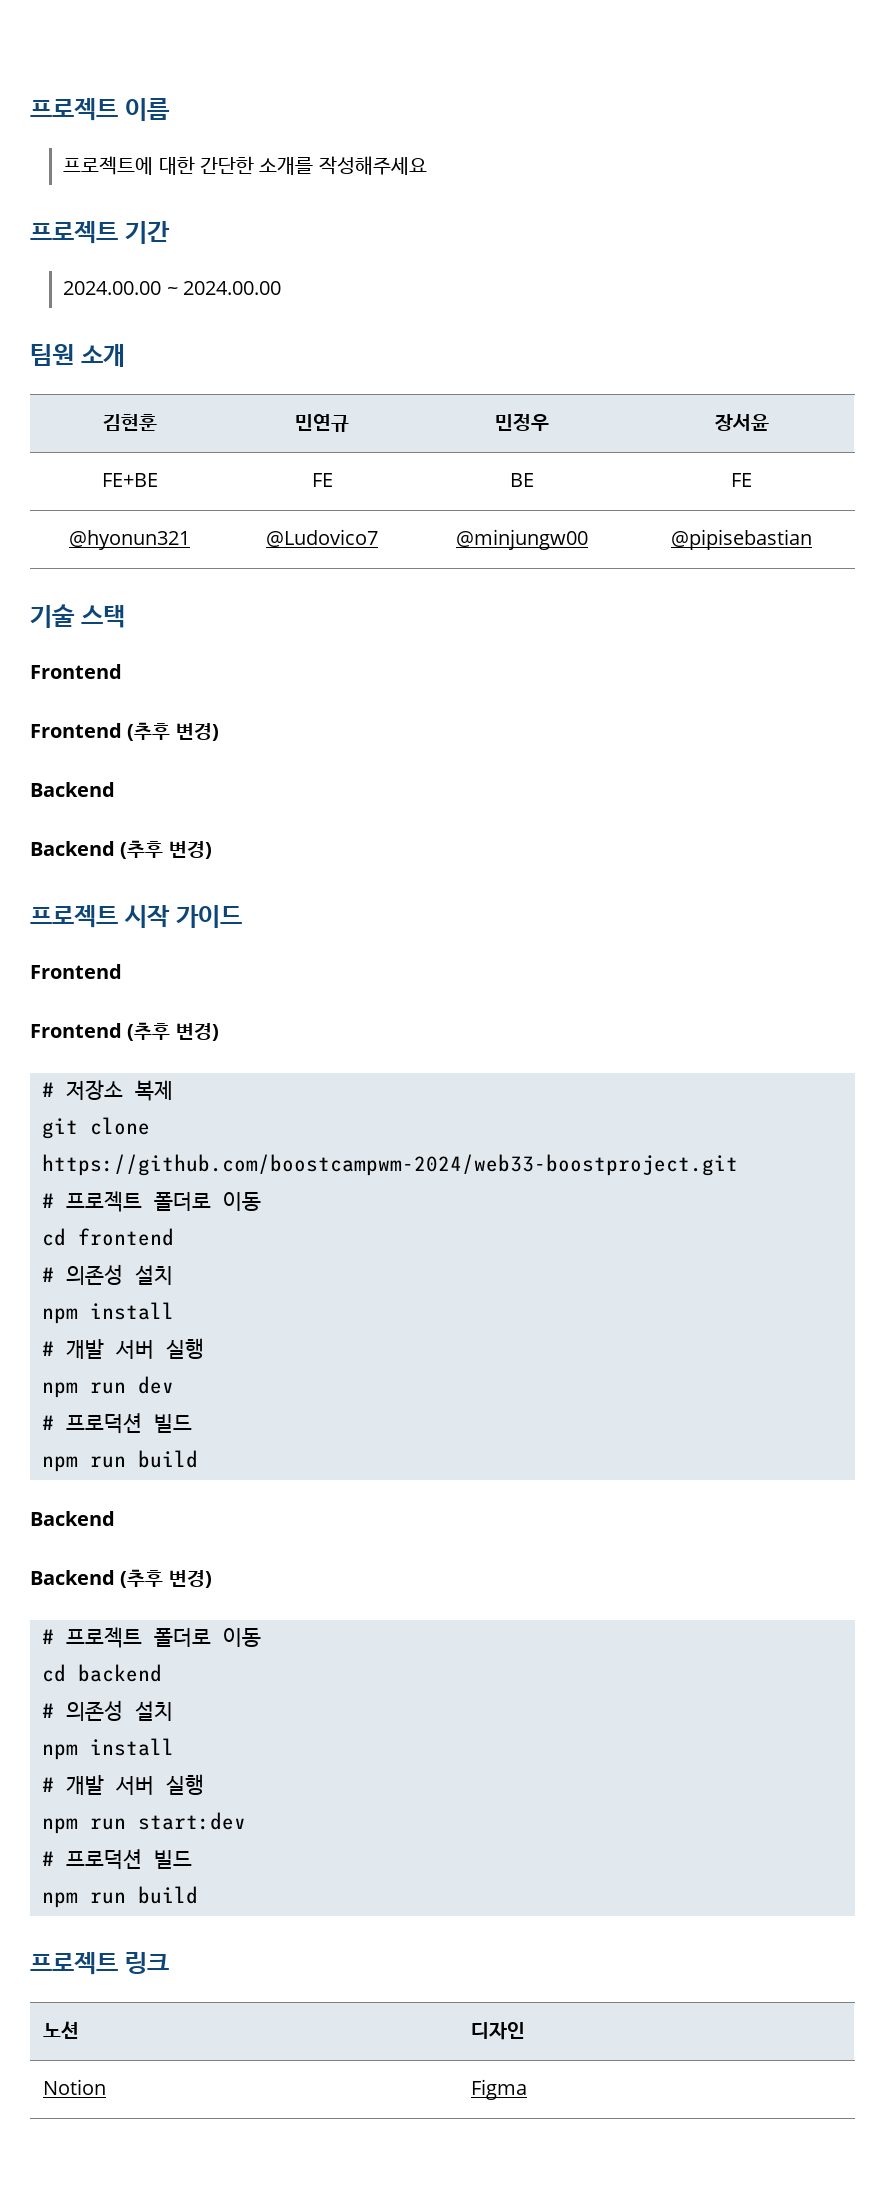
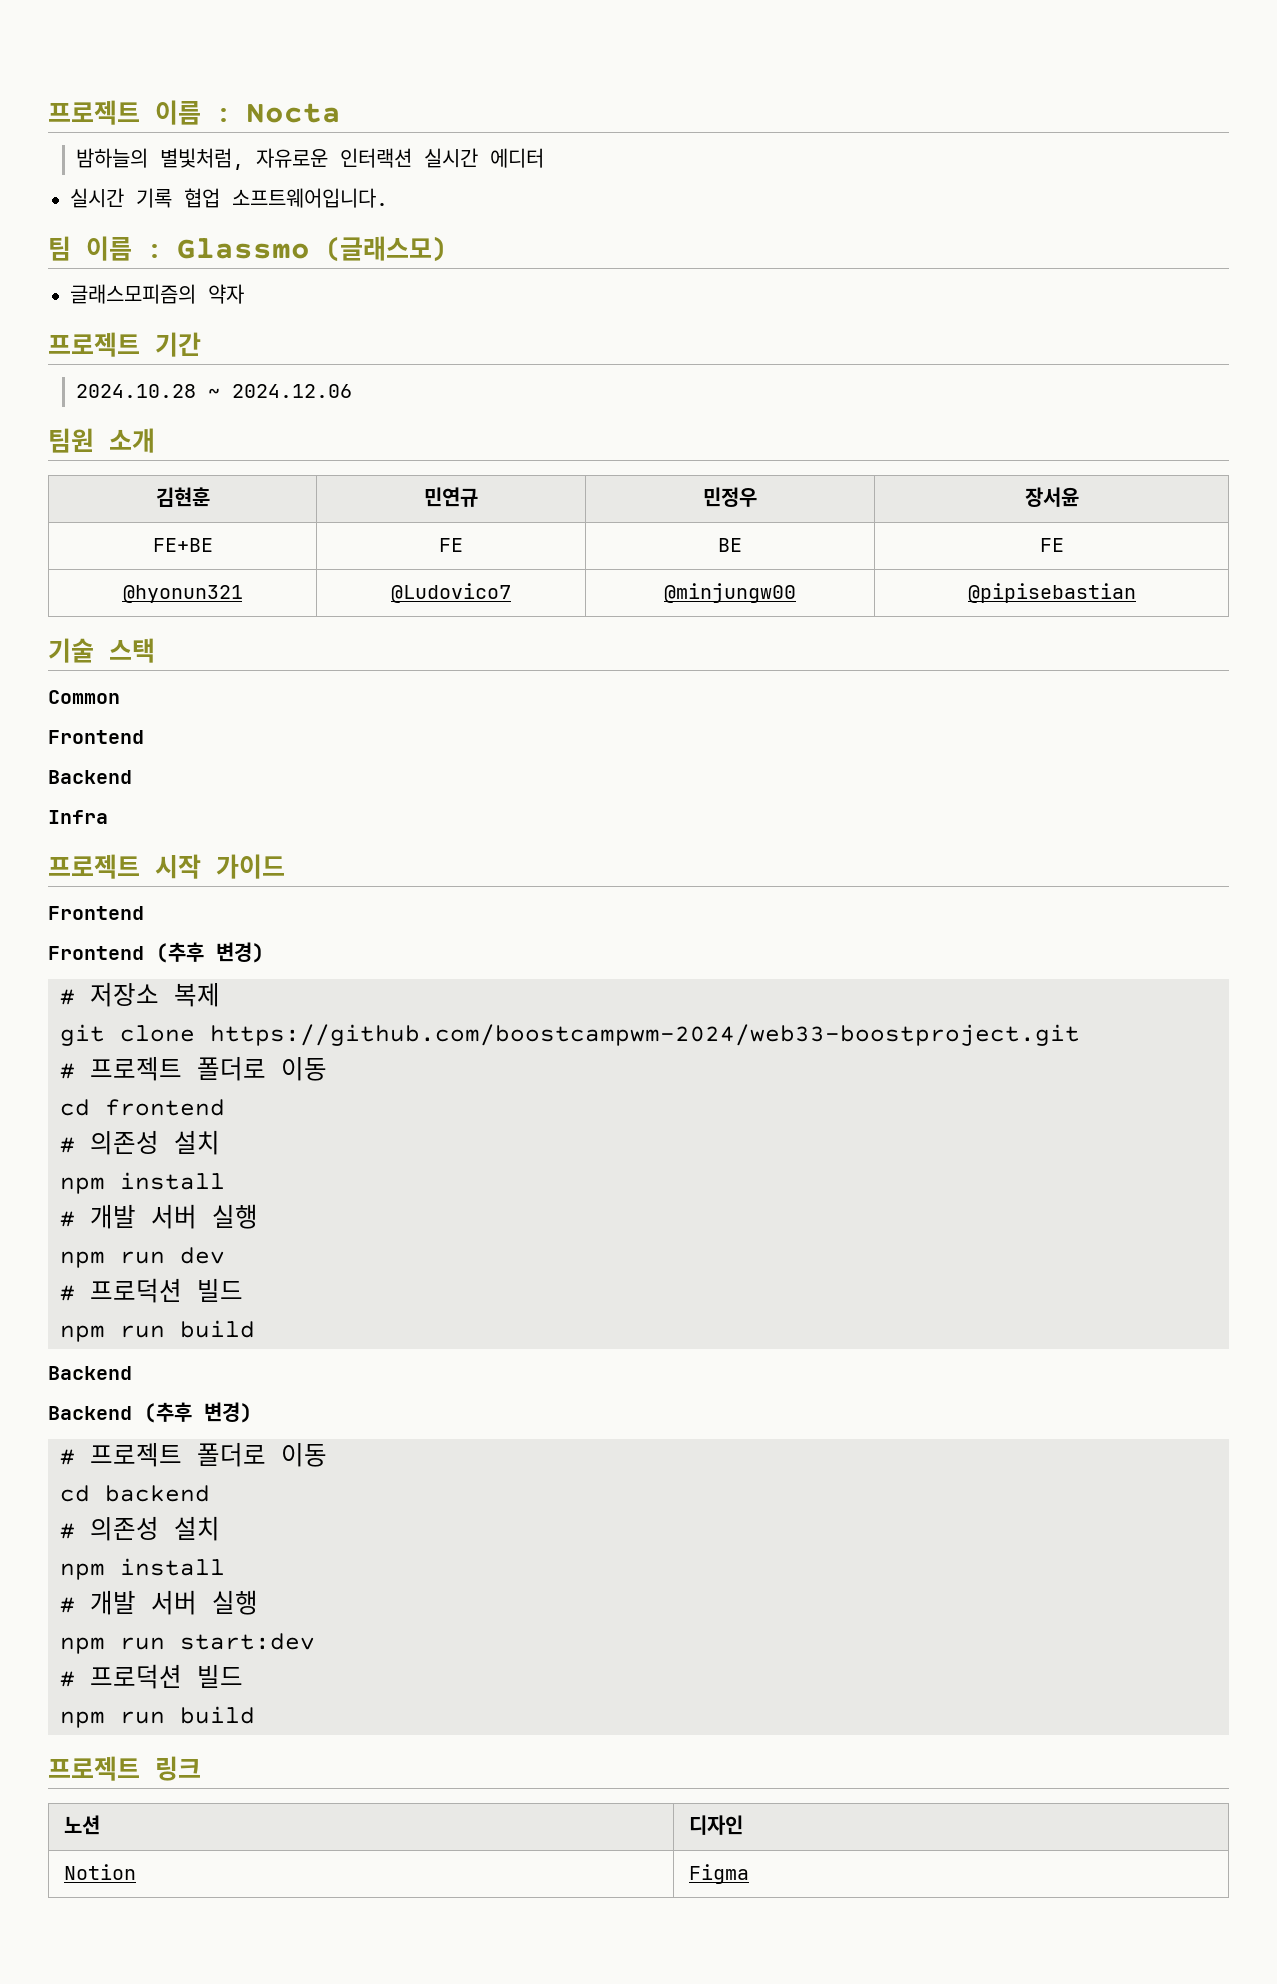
[63,156,427,175] // 프로젝트에 대한 간단한 소개를 작성해주세요 -> [216,103,341,123] [76,148,545,170] [70,188,388,208] [48,236,447,261] [70,284,244,304] : Nocta // 밤하늘의 별빛처럼, 자유로운 인터랙션 실시간 에디터 // 실시간 기록 협업 소프트웨어입니다. // 팀 이름 : Glassmo (글래스모) // 글래스모피즘의 약자
[63,281,282,295] 2024.00.00 ~ 2024.00.00 -> [76,384,353,398] 2024.10.28 ~ 2024.12.06
[30,664,122,679] [30,722,219,741] [30,782,115,797] [30,840,212,859] Frontend // Frontend (추후 변경) // Backend // Backend (추후 변경) -> [48,690,120,704] [48,730,144,744] [48,770,132,784] [48,810,108,824] Common // Frontend // Backend // Infra

